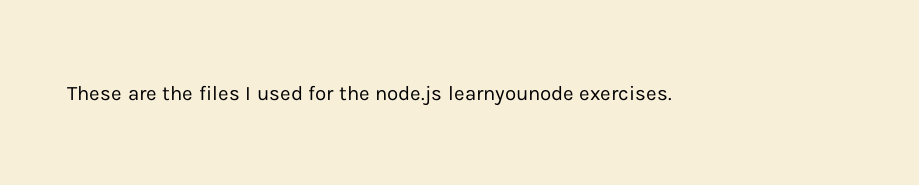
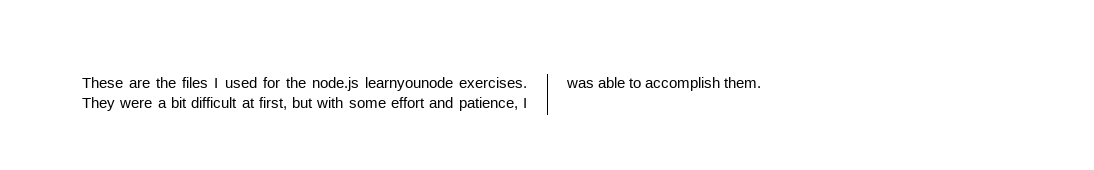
(673, 93) none -> [82,97,528,111] [566,77,762,91] They were a bit difficult at first, but with some effort and patience, I was able to accomplish them.

